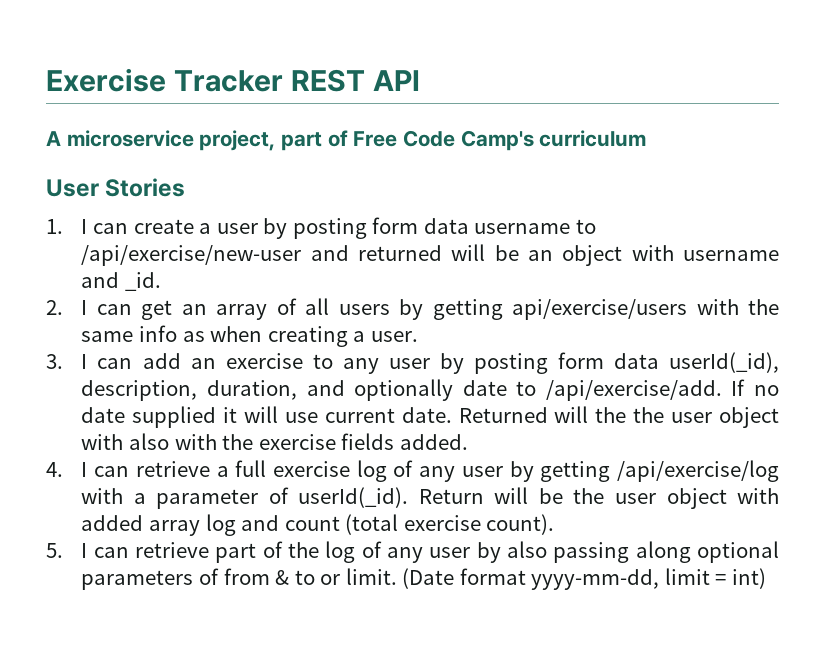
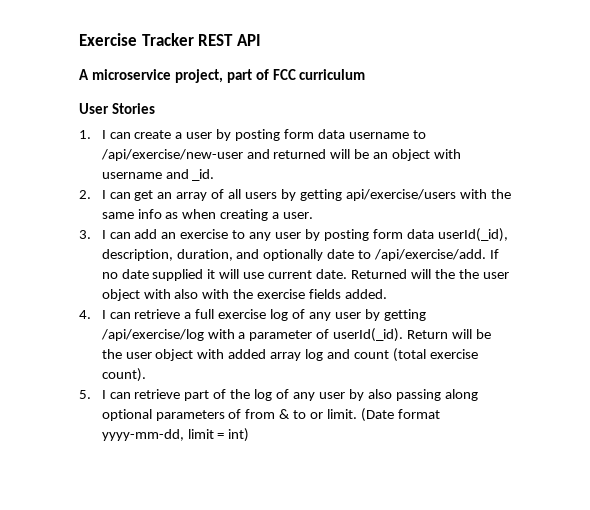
[353,130,534,151] Free Code Camp's -> [272,69,296,80] FCC

